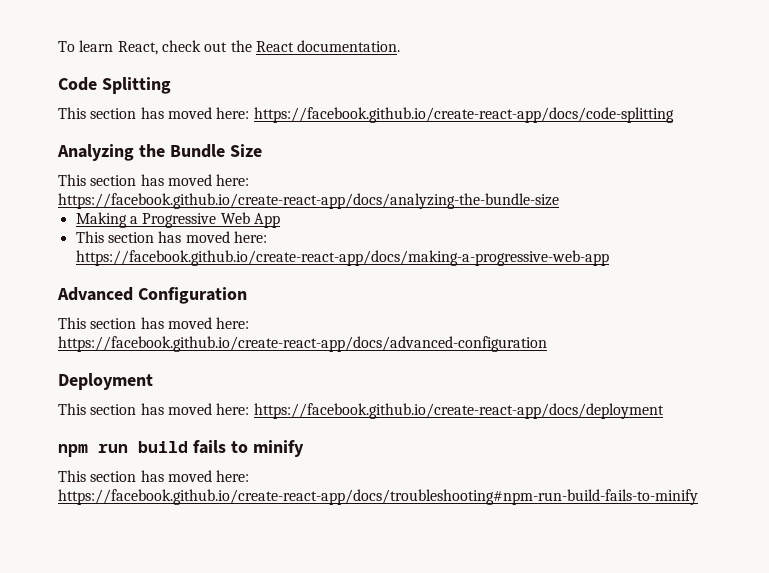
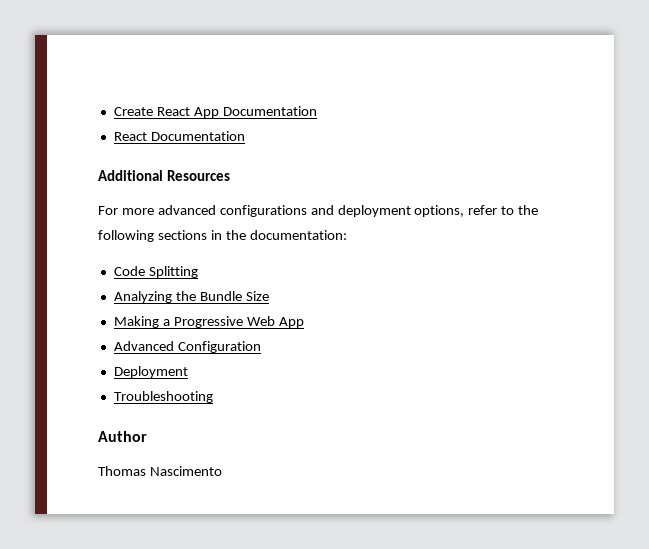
[58,40,401,55] [58,77,171,94] [58,107,674,123] [57,144,262,161] [58,174,250,186] [58,193,559,209] To learn React, check out the React documentation. // Code Splitting // This section has moved here: https://facebook.github.io/create-react-app/docs/code-splitting // Analyzing the Bundle Size // This section has moved here: https://facebook.github.io/create-react-app/docs/analyzing-the-bundle-size -> [113,106,317,118] [113,131,245,141] [98,170,231,181] [98,205,539,217] [98,230,347,242] [113,266,198,278] [113,291,269,303] Create React App Documentation // React Documentation // Additional Resources // For more advanced configurations and deployment options, refer to the following sections in the documentation: // Code Splitting // Analyzing the Bundle Size
[75,231,267,243] [75,250,609,266] [57,287,247,304] [58,317,250,329] [58,336,547,352] [58,373,153,390] [58,403,664,419] [58,440,304,457] [58,470,250,482] [58,489,698,505] This section has moved here: https://facebook.github.io/create-react-app/docs/making-a-progressive-web-app // Advanced Configuration // This section has moved here: https://facebook.github.io/create-react-app/docs/advanced-configuration // Deployment // This section has moved here: https://facebook.github.io/create-react-app/docs/deployment // npm run build fails to minify // This section has moved here: https://facebook.github.io/create-react-app/docs/troubleshooting#npm-run-build-fails-to-minify -> [113,341,261,353] [113,366,188,378] [113,391,213,403] [98,431,147,442] [98,466,222,476] Advanced Configuration // Deployment // Troubleshooting // Author // Thomas Nascimento

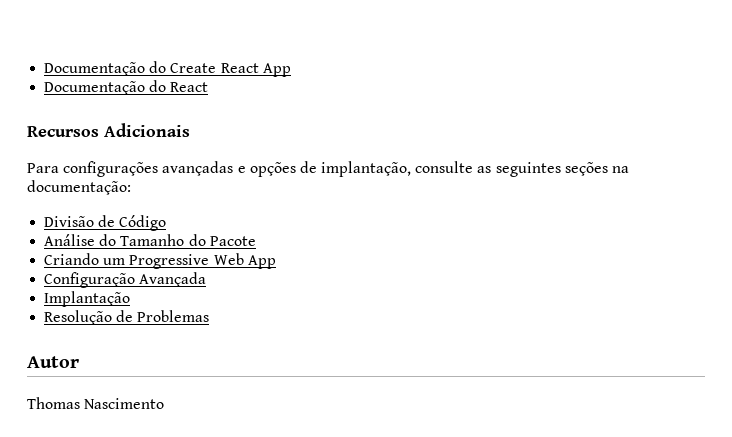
(113, 111) none -> [44,61,167,76] Documentação do
[222,106,317,116] [113,131,245,141] [98,170,231,181] [98,205,539,217] [98,230,347,242] [113,266,198,278] [113,291,269,303] [113,316,304,328] [113,341,261,353] [113,366,188,378] [113,391,213,403] [98,431,147,442] Documentation // React Documentation // Additional Resources // For more advanced configurations and deployment options, refer to the following sections in the documentation: // Code Splitting // Analyzing the Bundle Size // Making a Progressive Web App // Advanced Configuration // Deployment // Troubleshooting // Author -> [44,80,209,95] [27,123,190,137] [27,161,630,177] [27,180,131,195] [44,215,167,231] [44,234,256,246] [44,253,276,269] [44,272,207,288] [44,291,131,307] [44,310,210,325] [27,356,79,368] // Documentação do React // Recursos Adicionais // Para configurações avançadas e opções de implantação, consulte as seguintes seções na documentação: // Divisão de Código // Análise do Tamanho do Pacote // Criando um Progressive Web App // Configuração Avançada // Implantação // Resolução de Problemas // Autor

